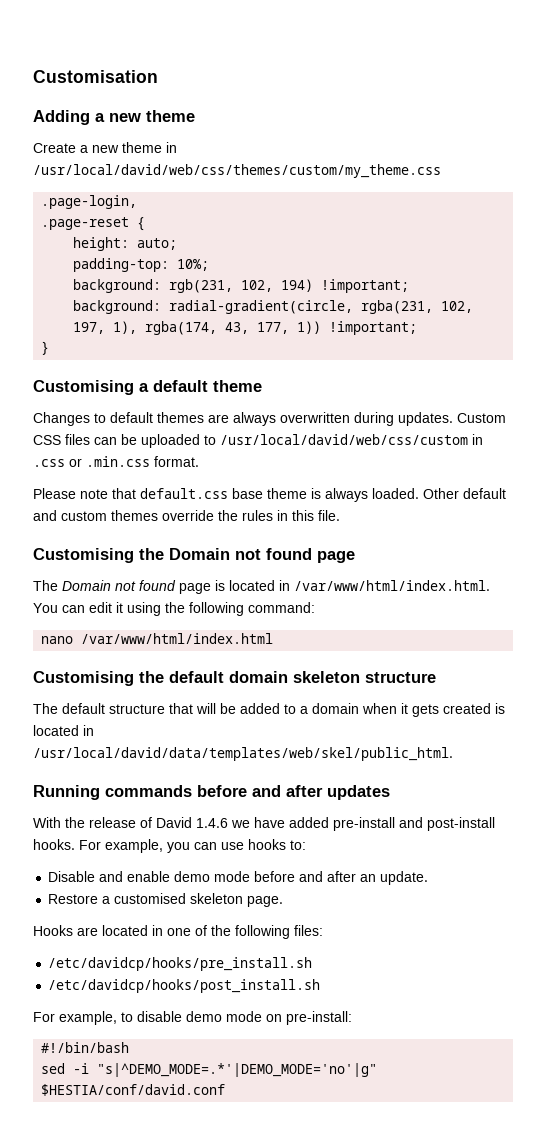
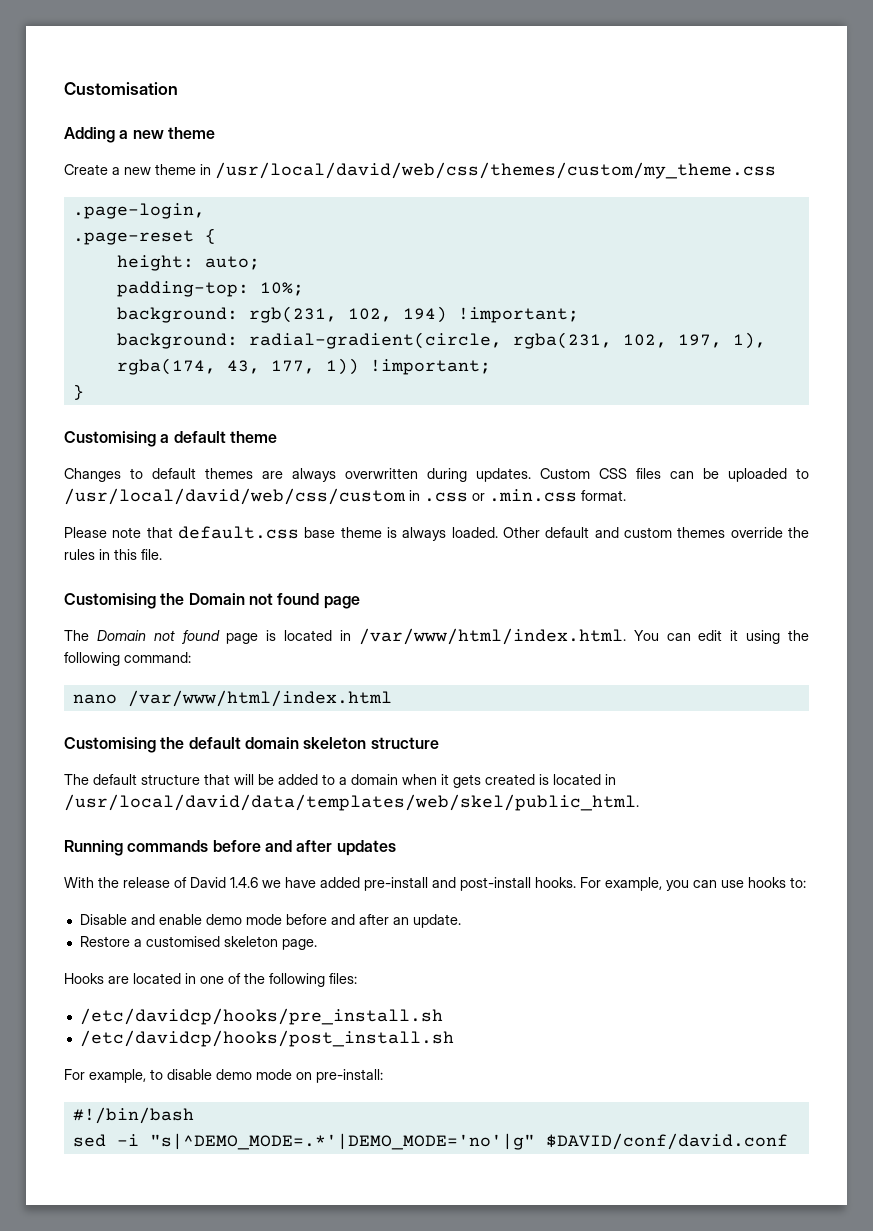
[41,1084,226,1096] $HESTIA/conf/david.conf -> [545,1133,788,1150] $DAVID/conf/david.conf

